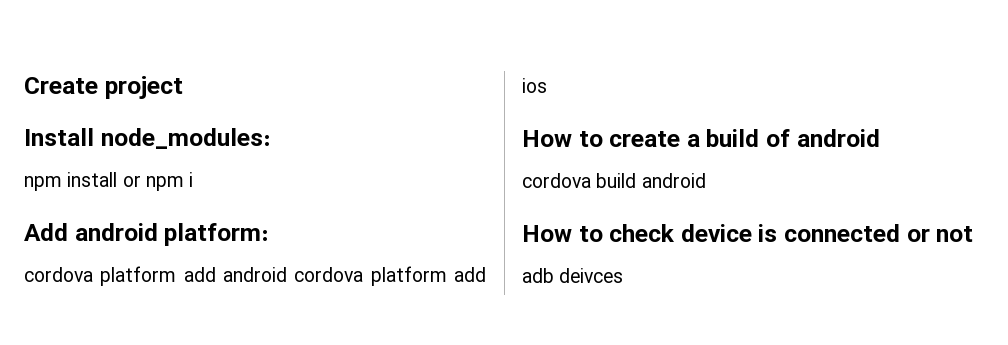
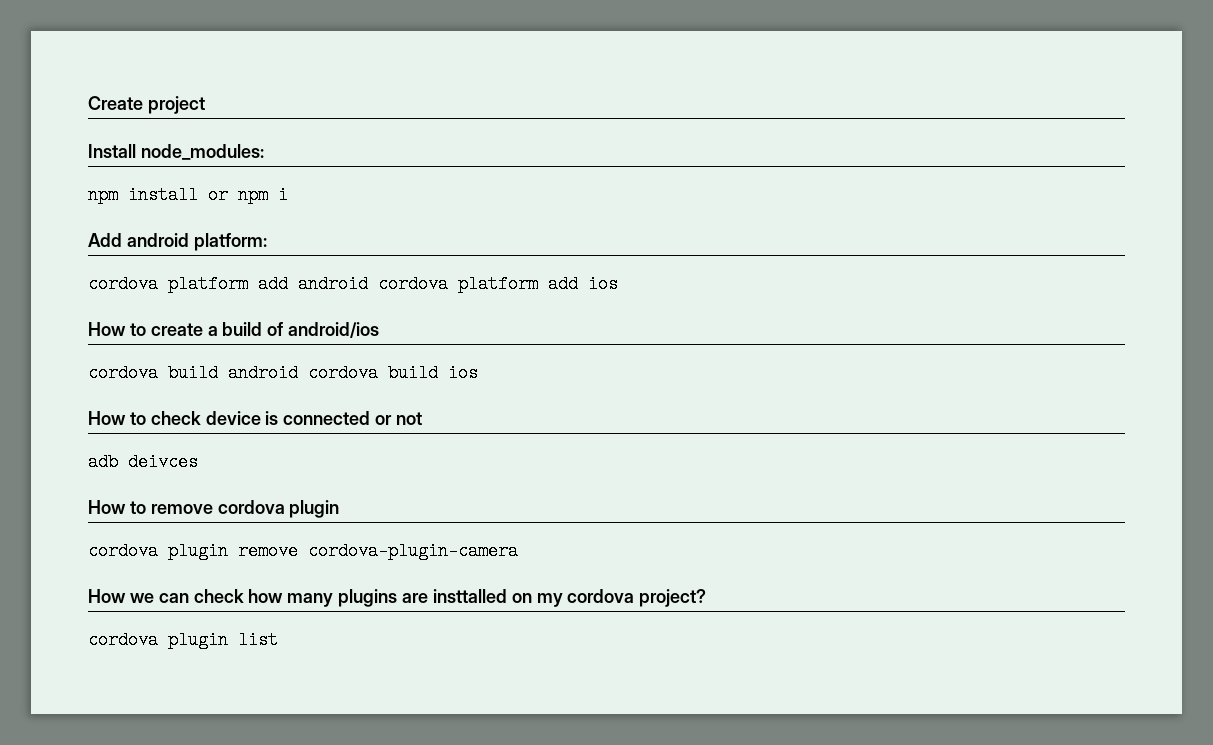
[796,129,880,147] android -> [288,322,380,338] android/ios
(706, 180) none -> [308,364,478,382] cordova build ios
(624, 275) none -> [88,500,340,518] [88,542,518,560] [88,589,707,607] [88,631,278,649] // How to remove cordova plugin // cordova plugin remove cordova-plugin-camera // How we can check how many plugins are insttalled on my cordova project? // cordova plugin list

